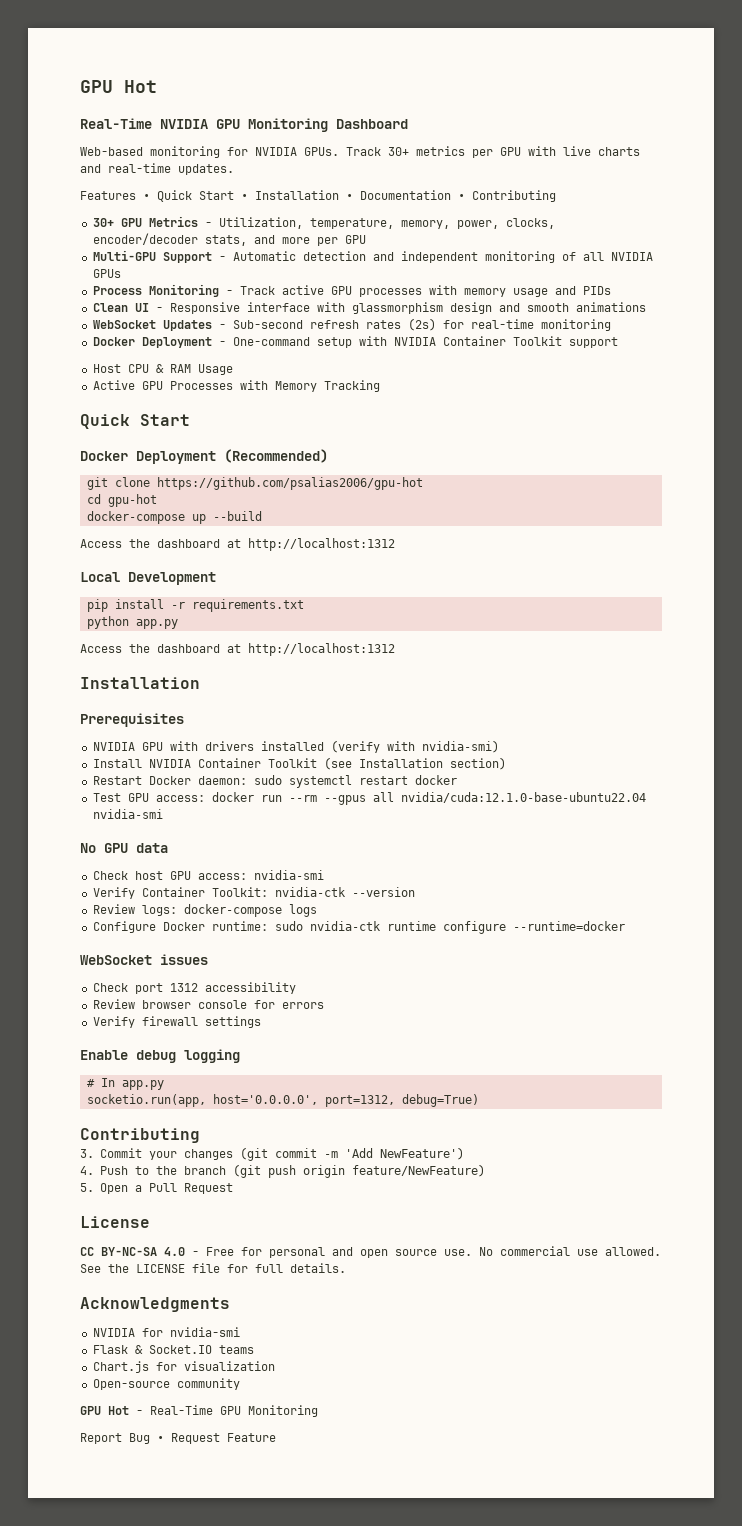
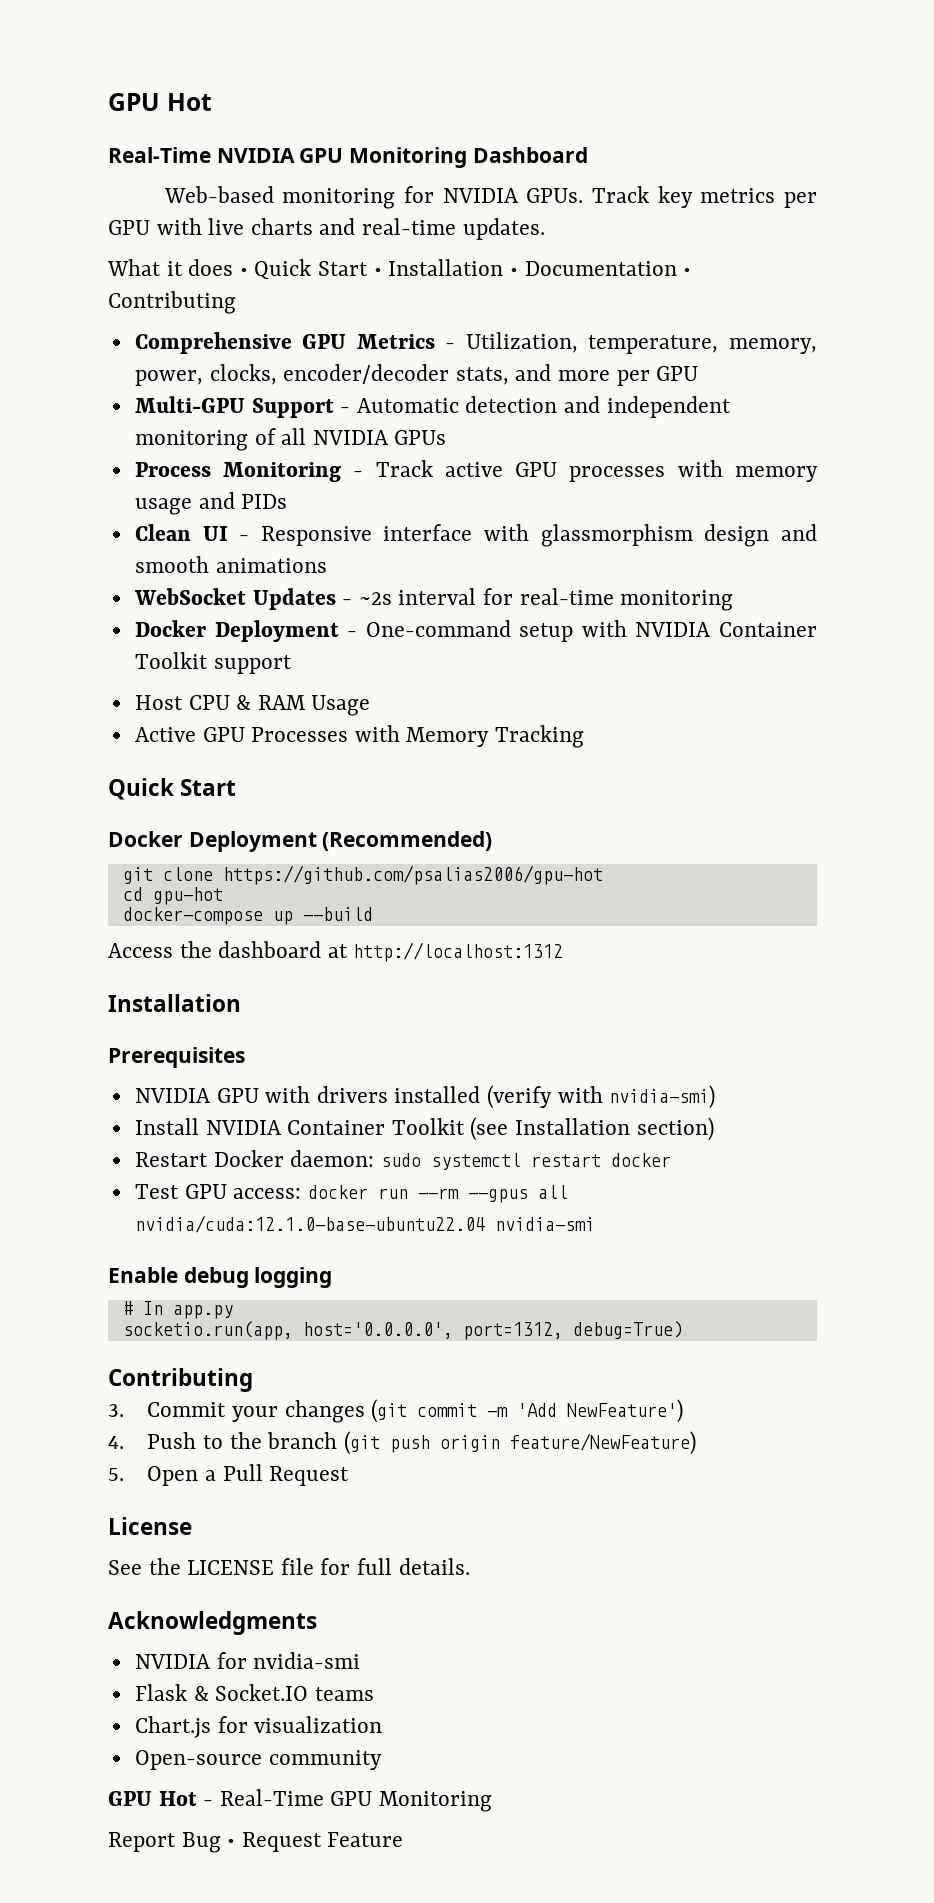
[388,147,409,156] 30+ -> [657,186,693,208] key
[80,191,136,200] Features -> [107,259,234,276] What it does
[92,218,114,227] 30+ -> [134,332,292,354] Comprehensive
[232,318,436,331] Sub-second refresh rates (2s) -> [358,588,477,605] ~2s interval
[80,572,216,585] [86,599,304,612] [86,616,178,629] [80,643,395,656] // Local Development // pip install -r requirements.txt // python app.py // Access the dashboard at http://localhost:1312 -> (564, 952) none
[80,843,168,853] [92,870,324,880] [92,887,415,899] [92,904,317,917] [92,921,625,934] [80,954,208,965] [92,982,296,994] [92,999,324,1009] [92,1016,261,1028] // No GPU data // Check host GPU access: nvidia-smi // Verify Container Toolkit: nvidia-ctk --version // Review logs: docker-compose logs // Configure Docker runtime: sudo nvidia-ctk runtime configure --runtime=docker // WebSocket issues // Check port 1312 accessibility // Review browser console for errors // Verify firewall settings -> (595, 1224) none
[80,1246,661,1258] CC BY-NC-SA 4.0 - Free for personal and open source use. No commercial use allowed. -> (192, 1526) none

